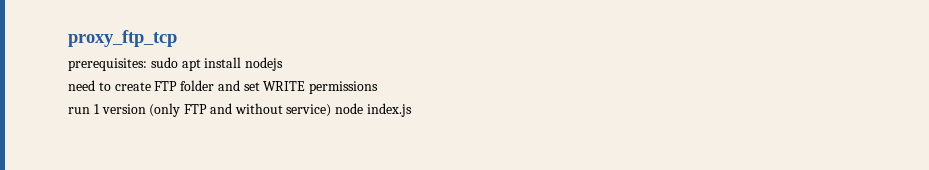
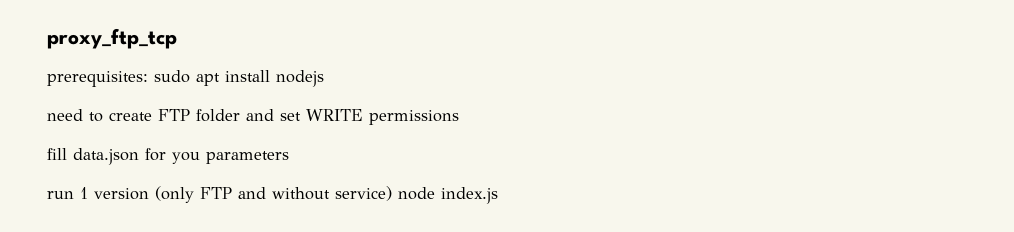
(379, 87) none -> [47,148,289,165] // fill data.json for you parameters

